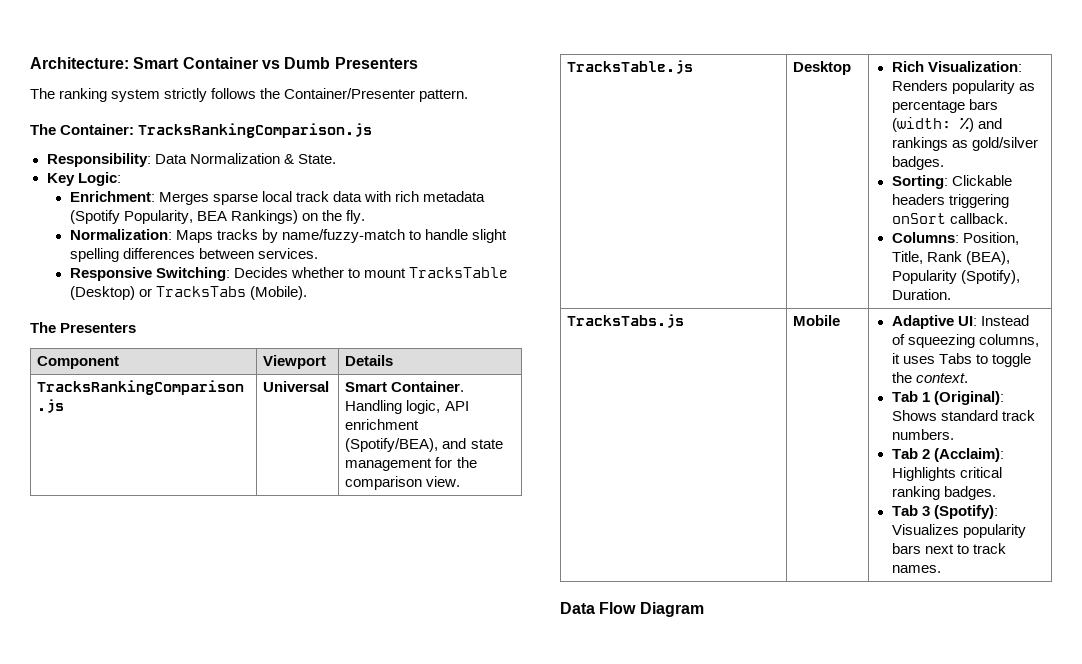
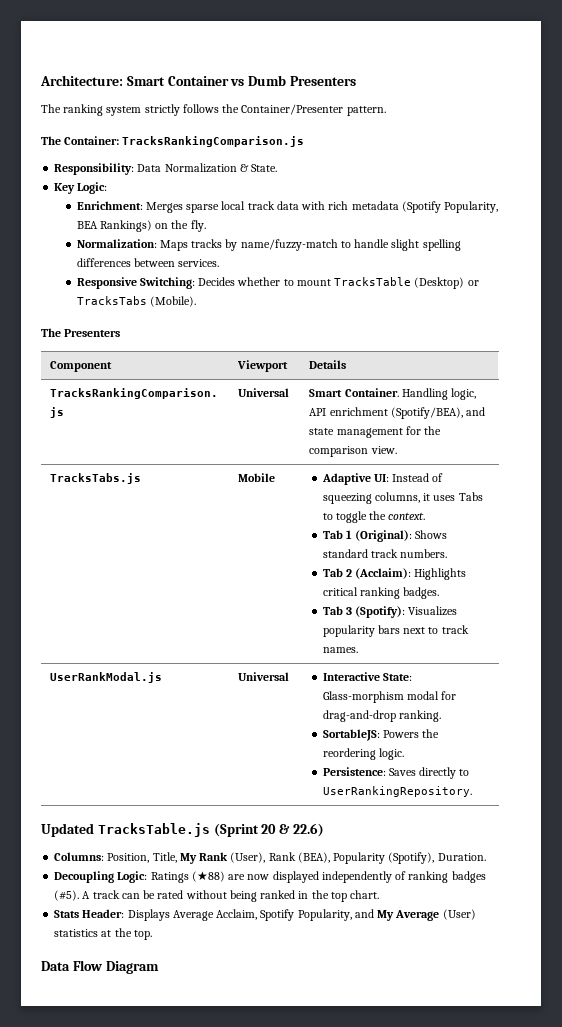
[567,60,694,74] [793,61,852,75] [891,61,1022,72] [891,80,1036,94] [891,99,998,113] [891,117,1002,132] [891,137,1039,151] [891,156,944,170] [891,175,1012,189] [891,194,1009,208] [891,213,1008,224] [891,232,1019,245] [891,251,1011,265] [891,270,1020,284] [891,289,951,300] // TracksTable.js | Desktop | Rich Visualization: Renders popularity as percentage bars (width: %) and rankings as gold/silver badges. // Sorting: Clickable headers triggering onSort callback. // Columns: Position, Title, Rank (BEA), Popularity (Spotify), Duration. -> (397, 450) none
(941, 569) none -> [50,672,163,683] [238,672,290,681] [322,672,412,681] [322,691,457,703] [322,710,441,722] [322,729,440,741] [322,748,404,760] [322,767,470,779] [322,786,472,797] [41,823,324,837] [54,852,486,864] [54,871,486,883] [54,890,380,902] [54,909,476,921] [54,928,152,940] // UserRankModal.js | Universal | Interactive State: Glass-morphism modal for drag-and-drop ranking. // SortableJS: Powers the reordering logic. // Persistence: Saves directly to UserRankingRepository. // Updated TracksTable.js (Sprint 20 & 22.6) // Columns: Position, Title, My Rank (User), Rank (BEA), Popularity (Spotify), Duration. // Decoupling Logic: Ratings (★88) are now displayed independently of ranking badges (#5). A track can be rated without being ranked in the top chart. // Stats Header: Displays Average Acclaim, Spotify Popularity, and My Average (User) statistics at the top.

